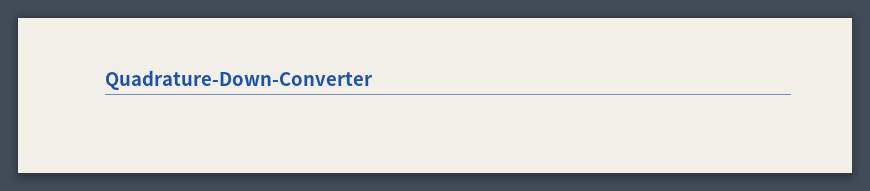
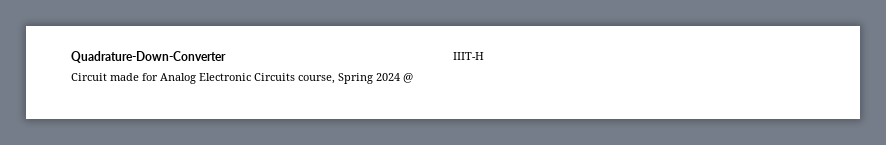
(373, 80) none -> [71,73,413,84] [453,52,484,60] // Circuit made for Analog Electronic Circuits course, Spring 2024 @ IIIT-H

